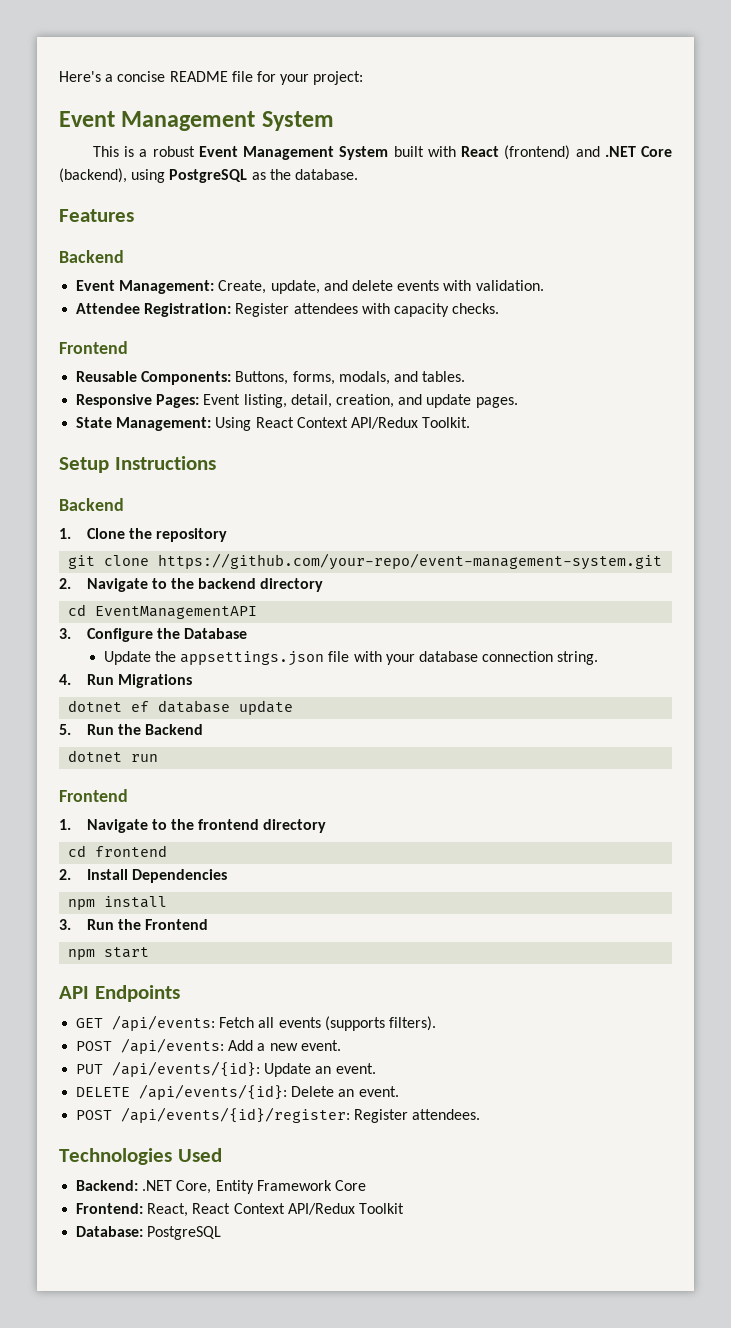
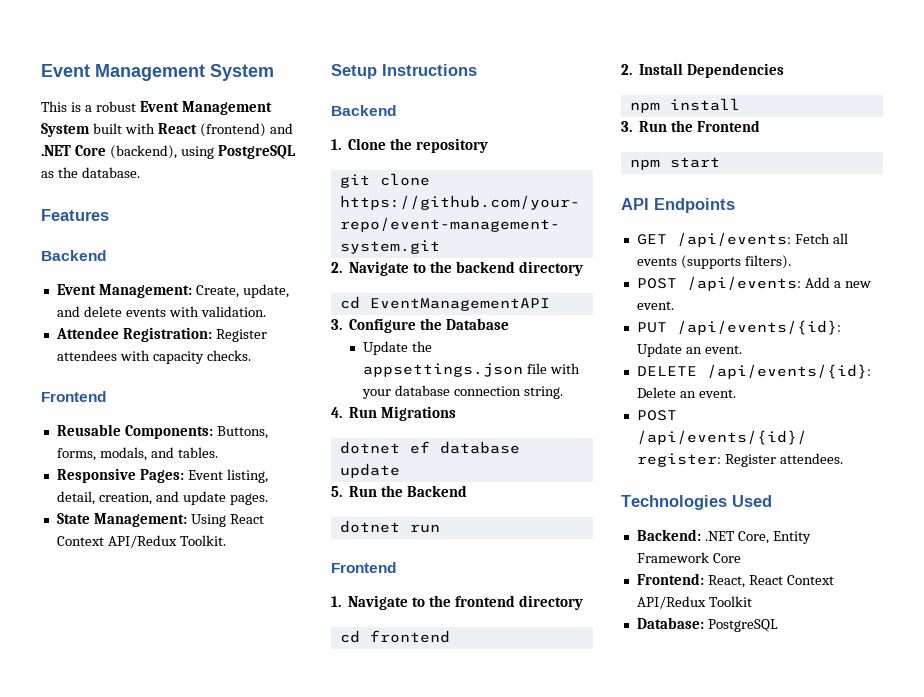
[59,71,364,85] Here's a concise README file for your project: // -> (41, 70) none

